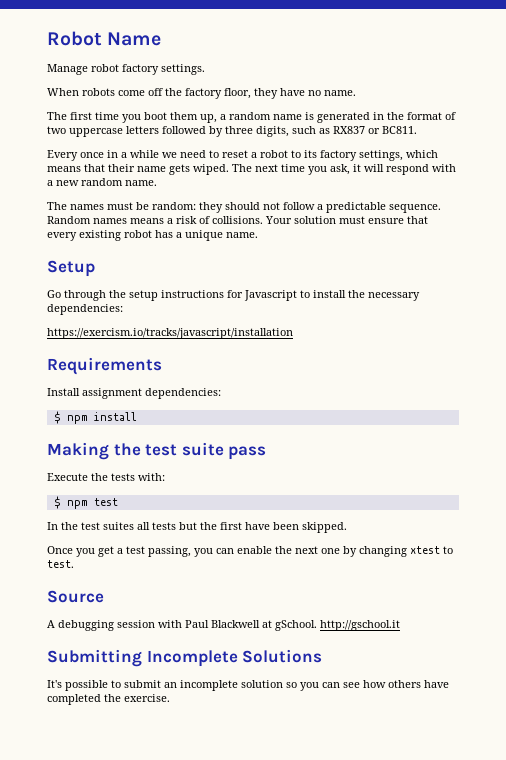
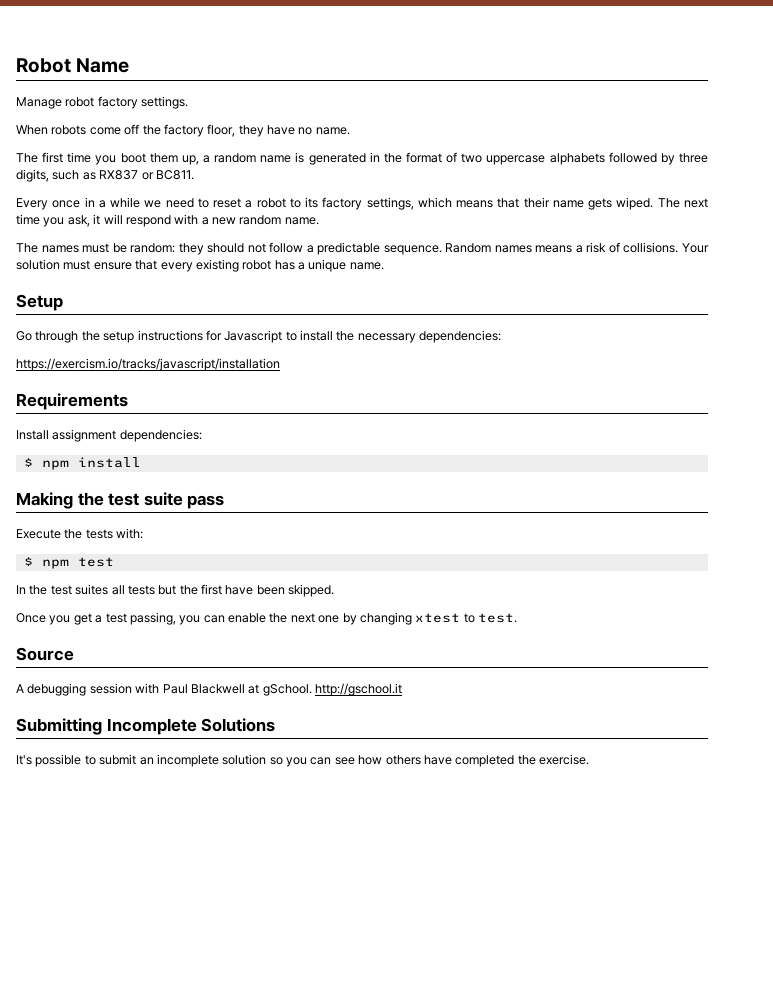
[126,126,159,134] letters -> [549,153,605,165] alphabets

